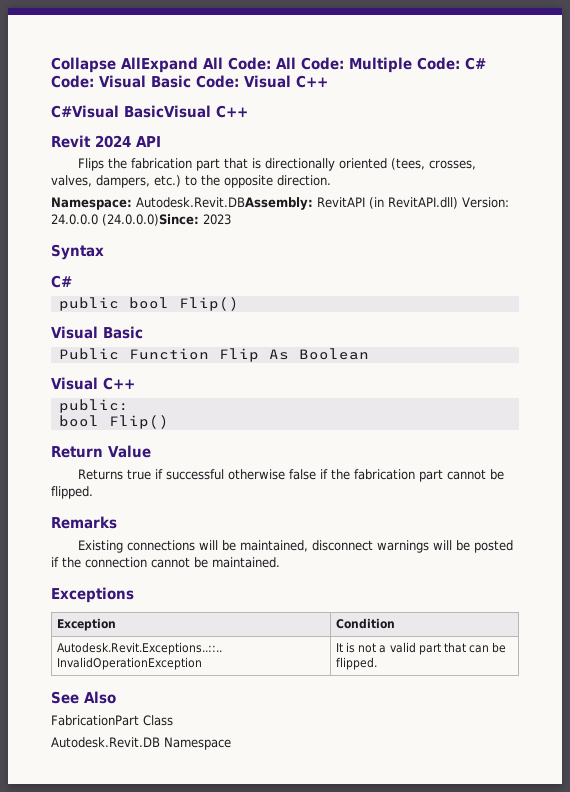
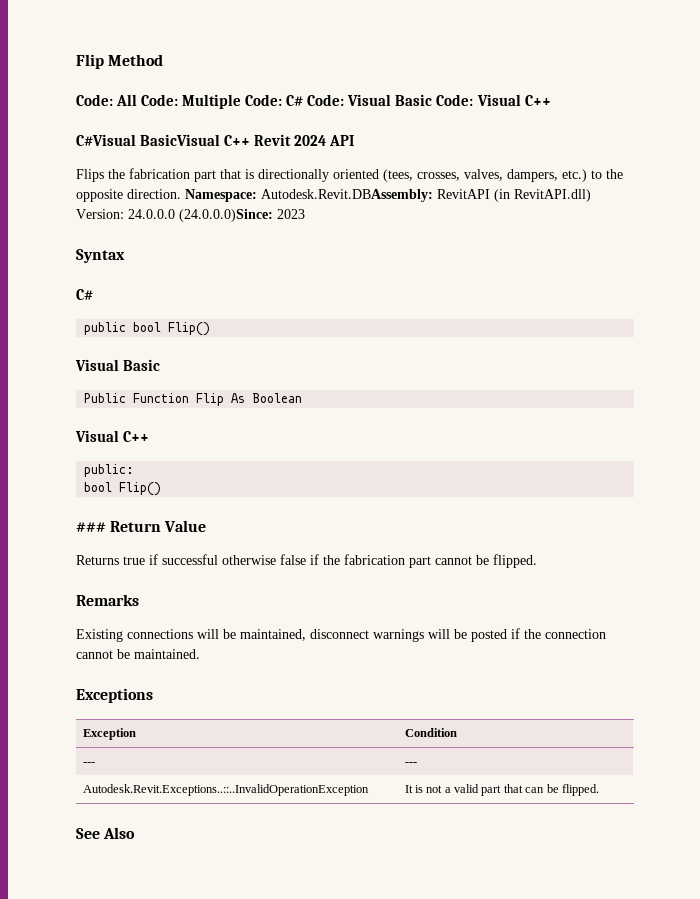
[51,57,223,73] Collapse AllExpand All -> [76,54,164,69] Flip Method //
(248, 111) // -> (251, 140) none
(331, 180) // -> (181, 194) none
(169, 422) none -> [76,522,106,532] ###
(396, 623) none -> [82,762,95,765] [404,762,417,765] // --- | ---
[51,715,173,726] [51,737,231,750] // FabricationPart Class // Autodesk.Revit.DB Namespace -> (136, 833) none

